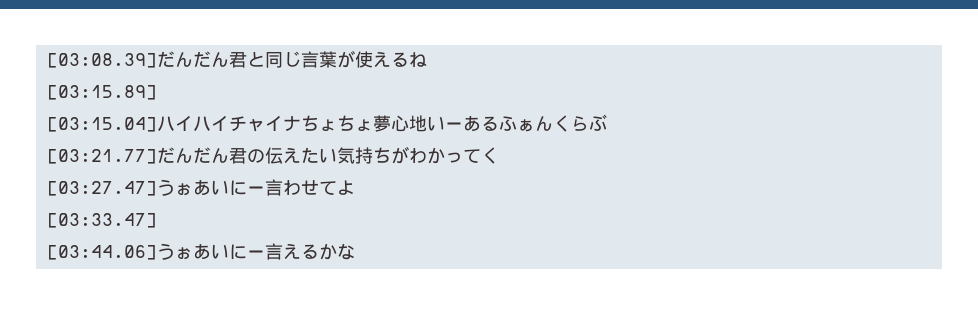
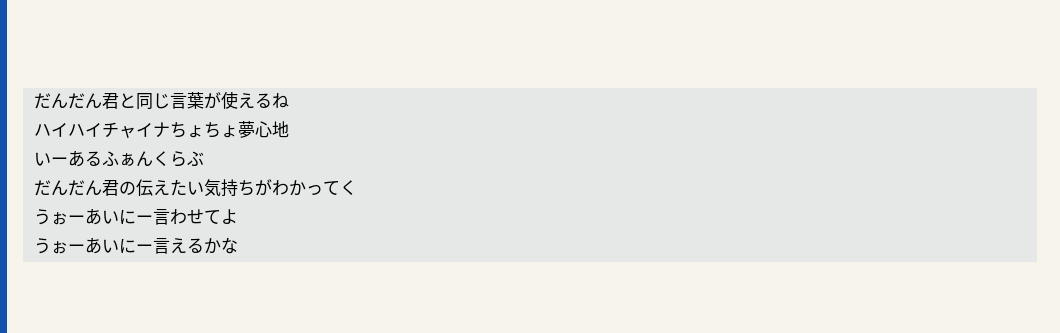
[46,53,157,68] [03:08.39] -> (33, 101) none
[46,85,157,100] [46,117,157,132] [03:15.89] // [03:15.04] -> (289, 100) none
(427, 123) none -> (289, 129) //
[46,149,157,164] [03:21.77] -> (204, 158) none
[46,179,193,196] [03:27.47]うぉ -> [33,209,85,225] うぉー
[46,213,157,228] [46,243,193,260] [03:33.47] // [03:44.06]うぉ -> [33,238,85,254] うぉー

